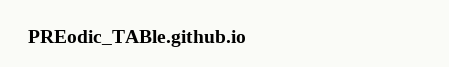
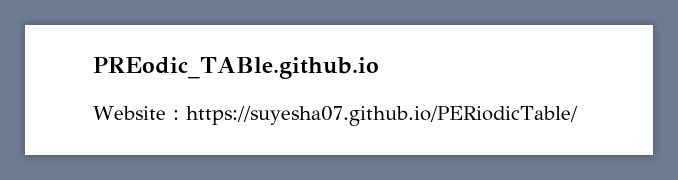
(246, 38) none -> [93,106,578,126] // Website : https://suyesha07.github.io/PERiodicTable/

